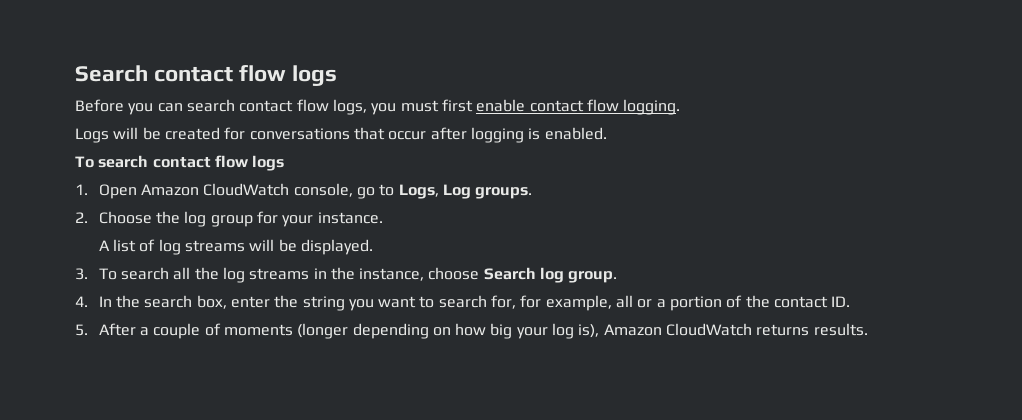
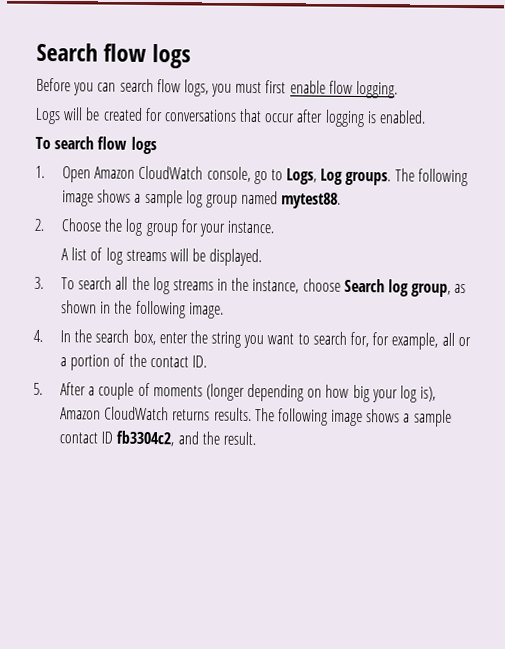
[75,65,234,82] Search contact -> [36,42,98,62] Search
[239,100,294,112] contact -> (154, 85) none
[529,100,584,112] contact -> (326, 87) none
[152,157,211,168] contact -> (95, 143) none
(533, 193) none -> [394,168,468,187] [61,189,342,209] The following image shows a sample log group named mytest88.
[568,271,618,283] group. -> [411,283,467,297] [60,300,224,319] group, as shown in the following image.
(868, 329) none -> [254,408,452,427] [58,430,256,447] The following image shows a sample contact ID fb3304c2, and the result.

